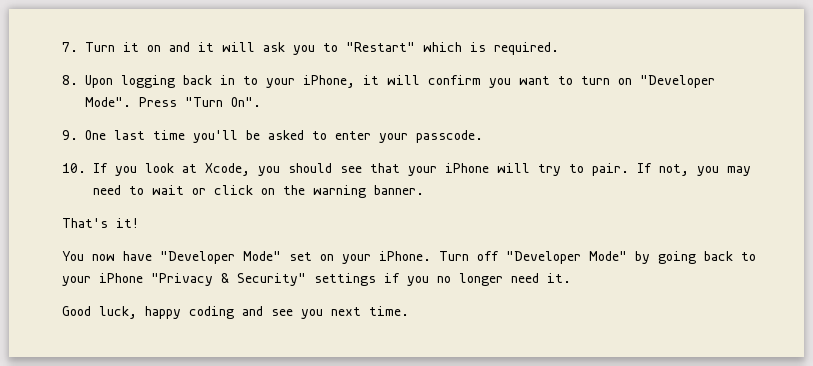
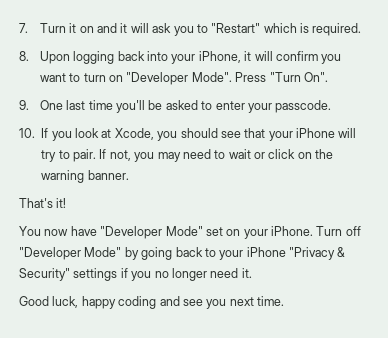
[220,75,258,85] in to -> [147,51,169,61] into

